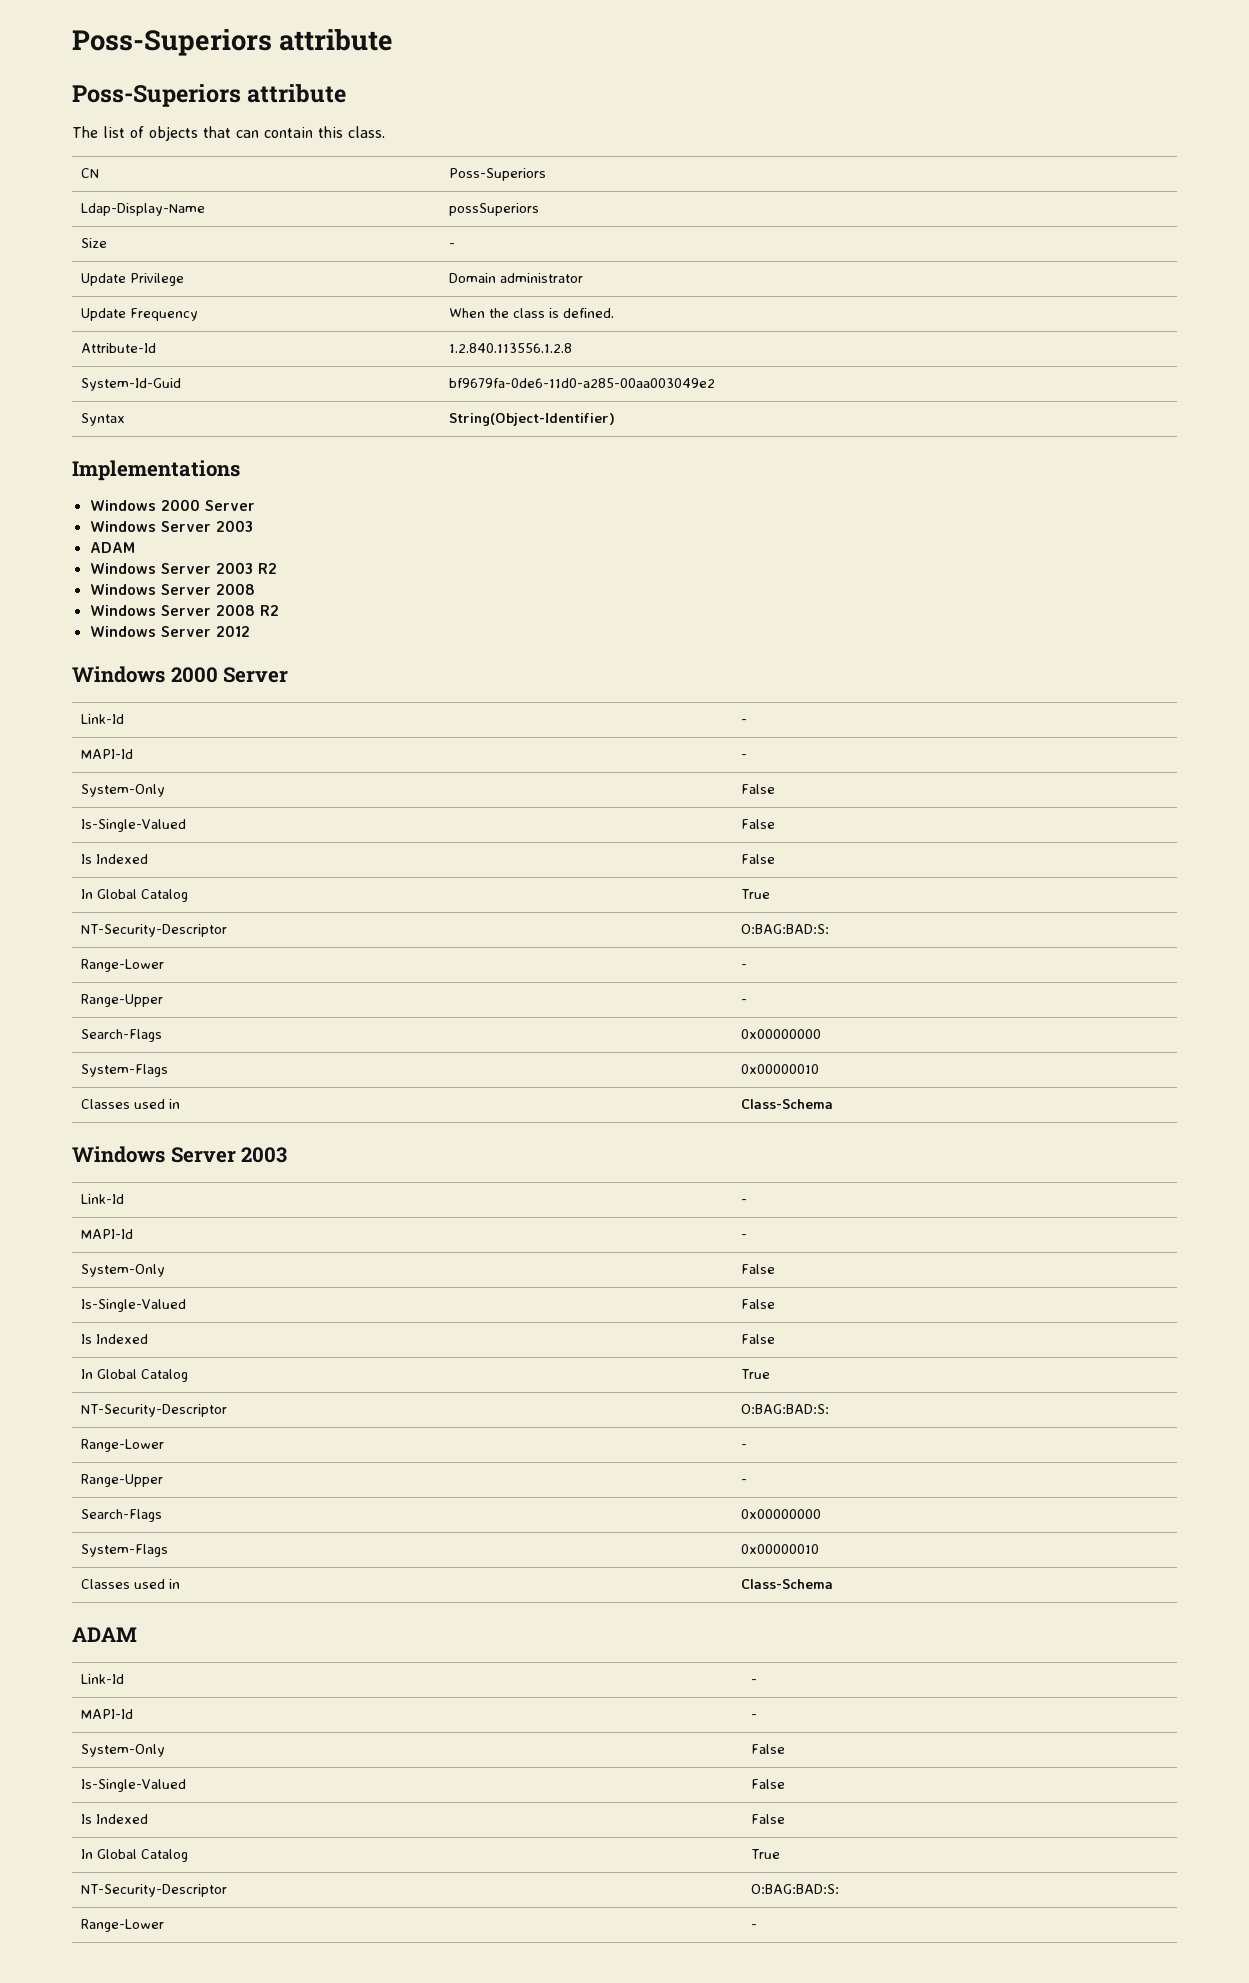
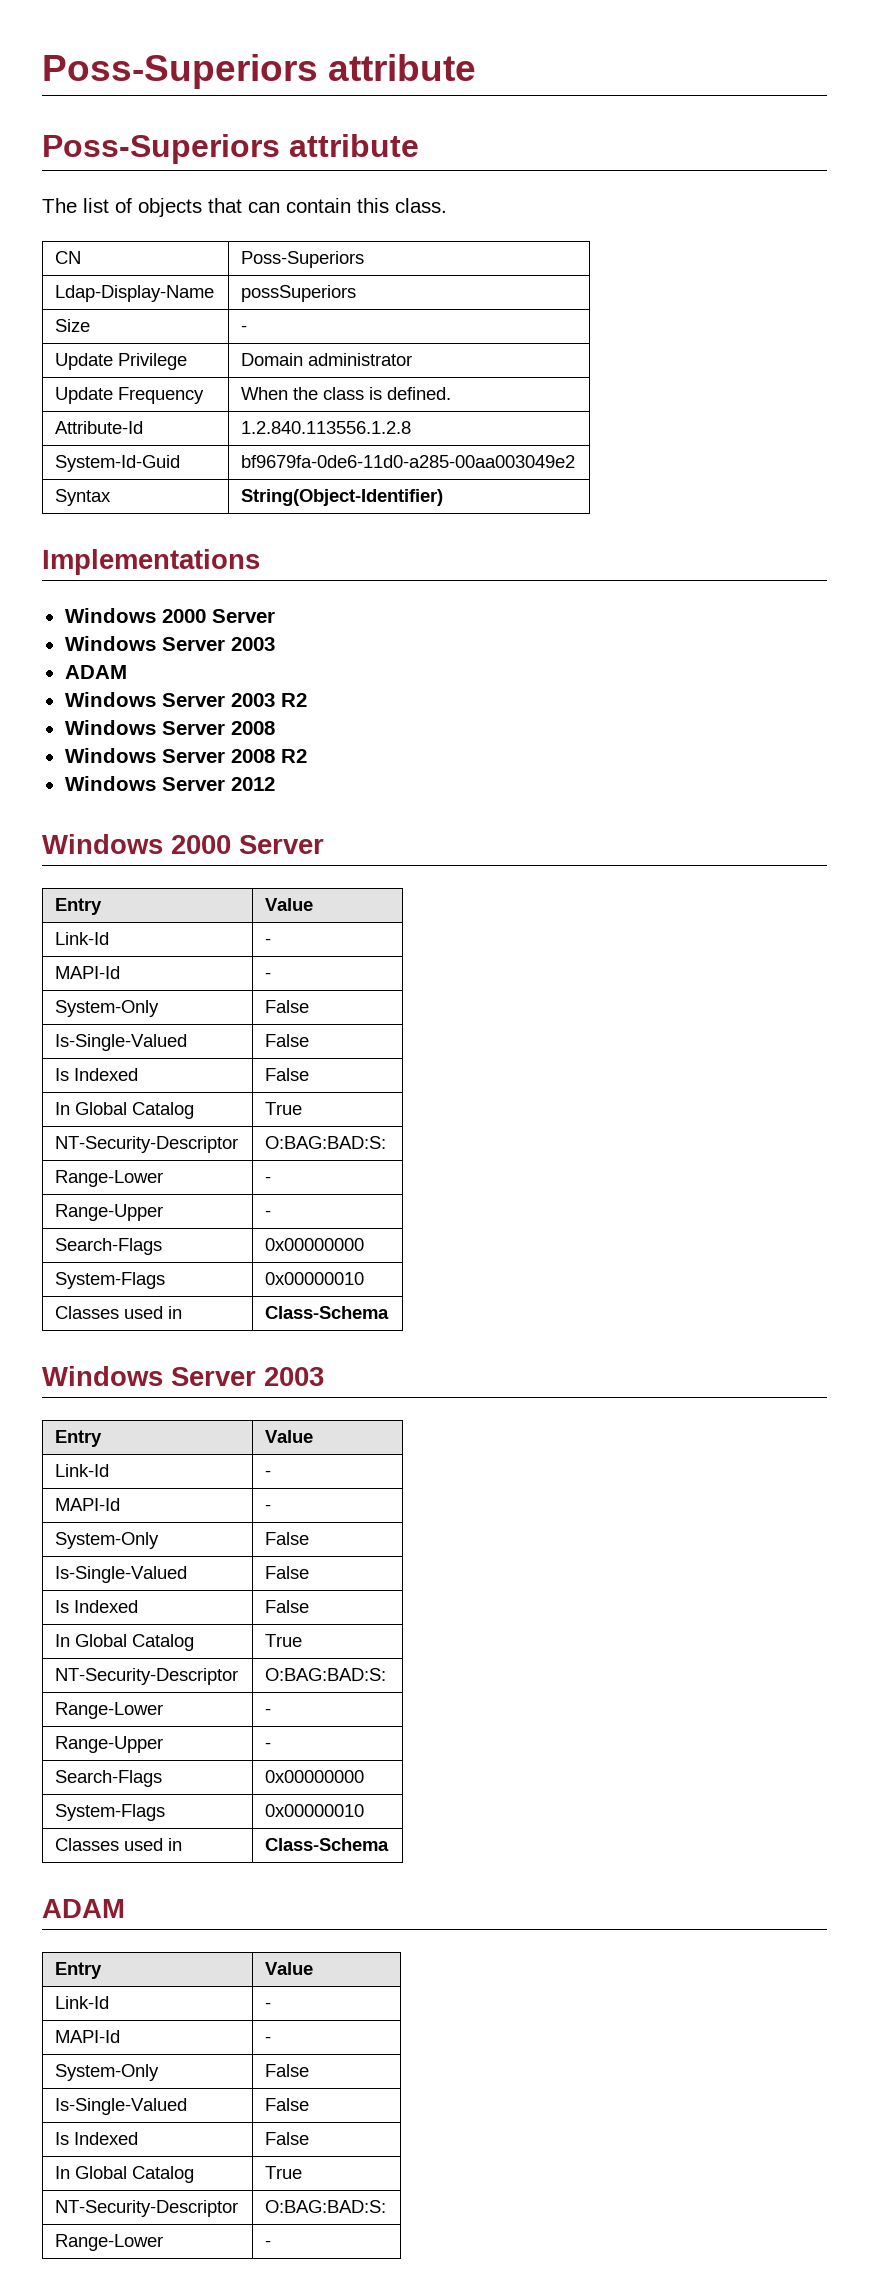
(289, 675) none -> [55,898,103,915] [265,898,314,911] // Entry | Value
(288, 1155) none -> [55,1430,103,1447] [265,1430,314,1443] // Entry | Value
(137, 1634) none -> [55,1962,103,1979] [265,1962,314,1975] // Entry | Value

